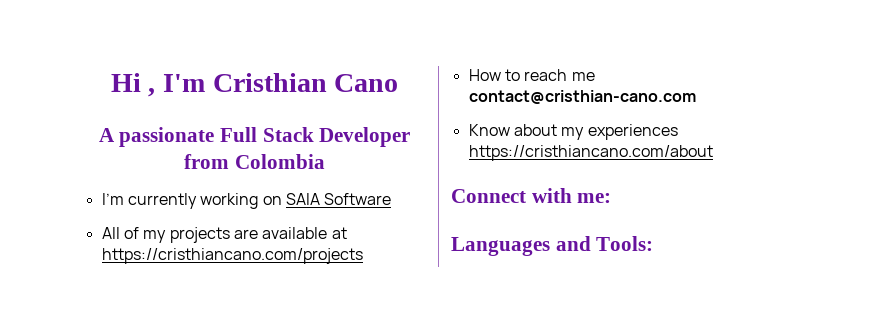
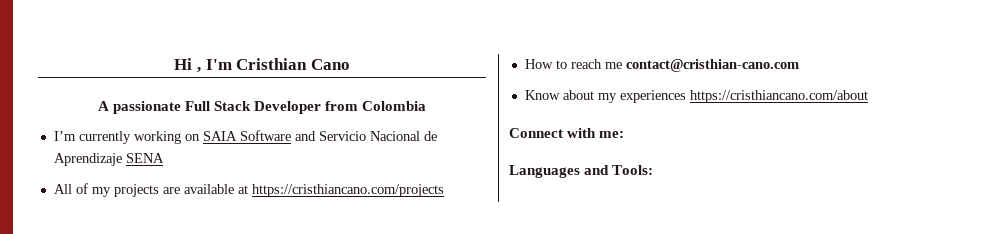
(392, 199) none -> [294,131,437,141] [53,153,164,166] and Servicio Nacional de Aprendizaje SENA

